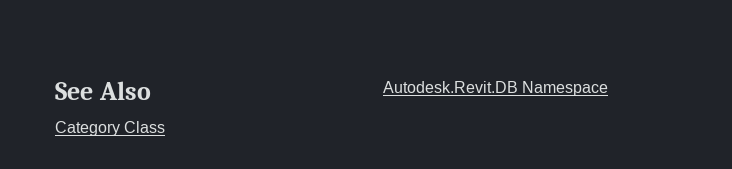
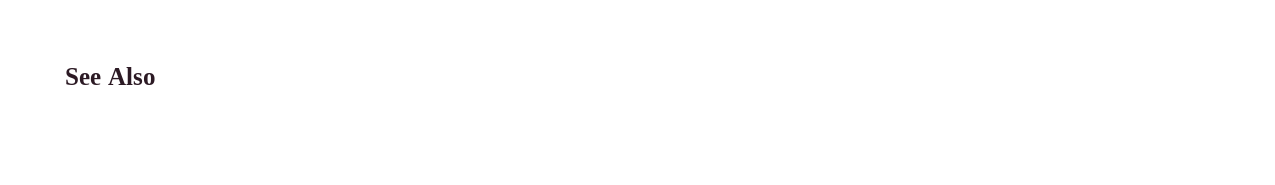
[55,121,166,136] [383,81,609,96] // Category Class // Autodesk.Revit.DB Namespace -> (156, 76) none

